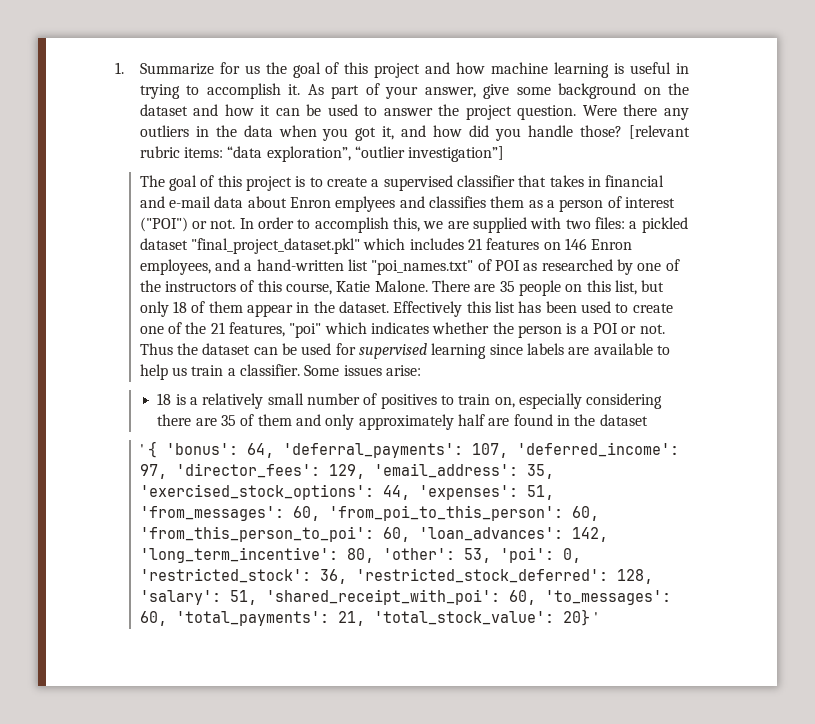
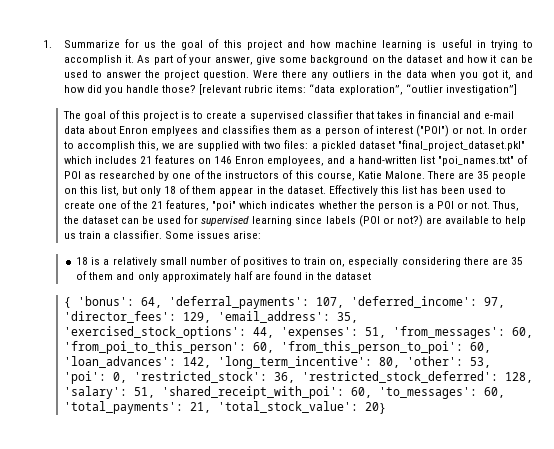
[139,343,173,355] Thus -> [492,201,520,211] Thus,
(564, 349) none -> [358,215,423,227] (POI or not?)
[139,444,144,455] ' -> (372, 276) none
[594,612,599,623] ' -> (386, 408) none

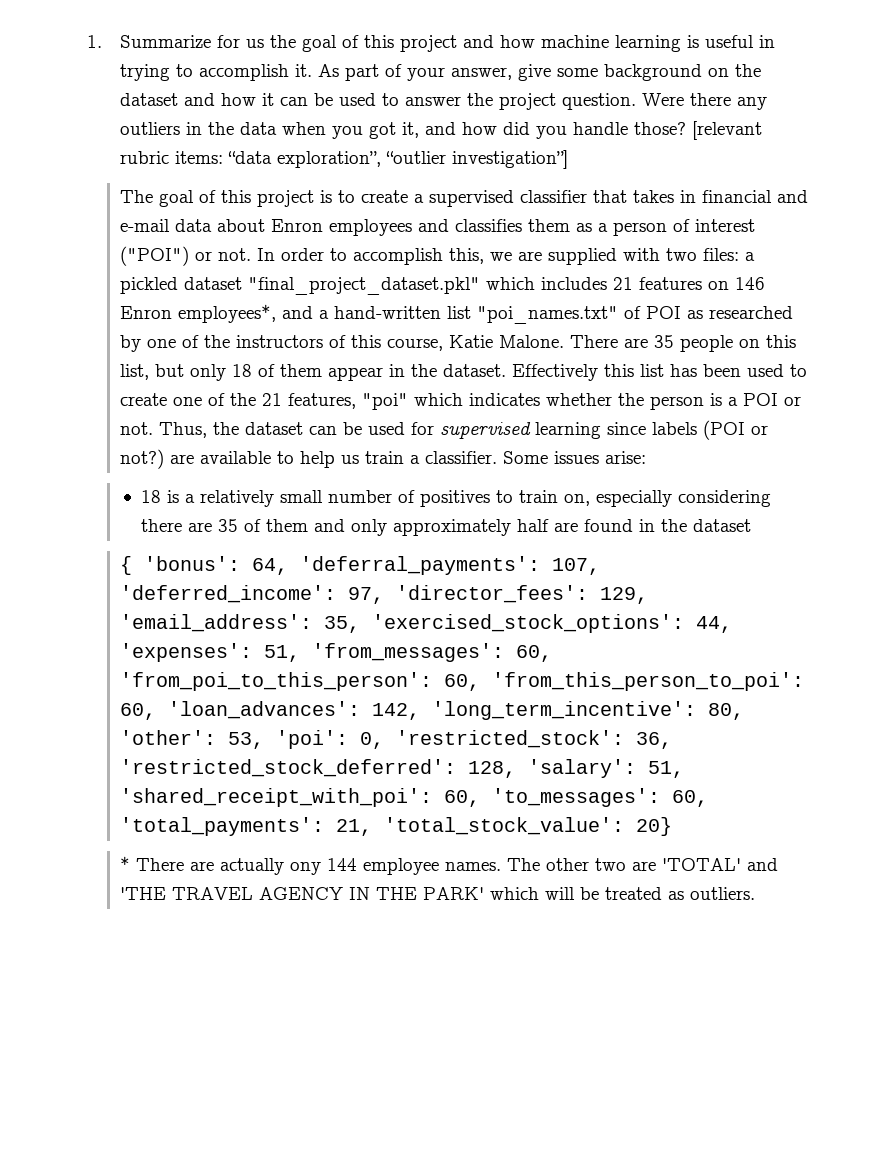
[150,126,198,136] emplyees -> [329,219,413,236] employees
[267,156,325,166] employees, -> [178,304,277,323] employees*,
(386, 408) none -> [120,856,779,875] [120,887,756,900] // * There are actually ony 144 employee names. The other two are 'TOTAL' and 'THE TRAVEL AGENCY IN THE PARK' which will be treated as outliers.

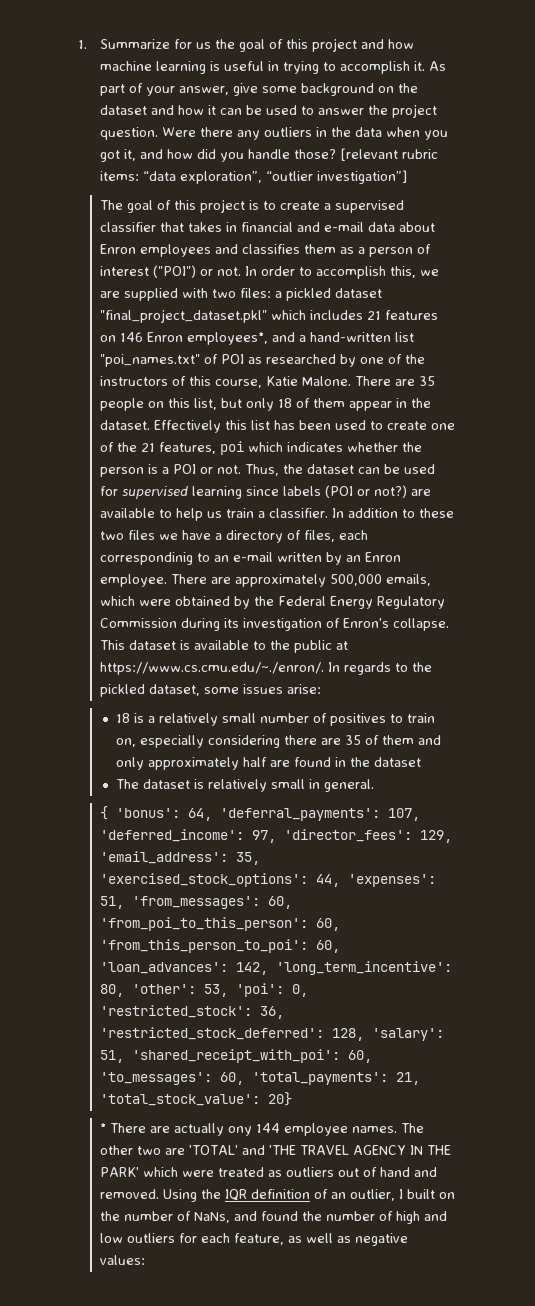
[362,393,409,410] "poi" -> [220,441,245,455] poi
[503,451,549,464] Some -> [332,508,455,518] [100,530,369,543] [100,552,402,565] [100,574,432,587] [100,596,446,609] [100,618,450,631] [100,640,349,653] [100,662,433,675] [100,684,240,697] In addition to these two files we have a directory of files, each correspondinig to an e-mail written by an Enron employee. There are approximately 500,000 emails, which were obtained by the Federal Energy Regulatory Commission during its investigation of Enron's collapse. This dataset is available to the public at https://www.cs.cmu.edu/~./enron/. In regards to the pickled dataset, some
(752, 525) none -> [116,779,375,792] // The dataset is relatively small in general.
[545,887,756,900] will be treated as outliers. -> [182,1167,438,1177] [100,1189,456,1202] [100,1211,448,1224] [100,1233,409,1246] [100,1255,146,1265] were treated as outliers out of hand and removed. Using the IQR definition of an outlier, I built on the number of NaNs, and found the number of high and low outliers for each feature, as well as negative values:

